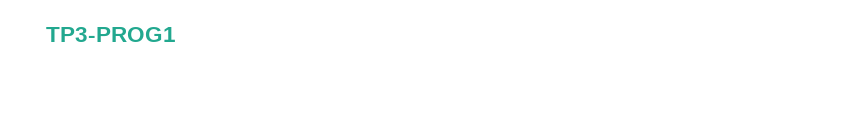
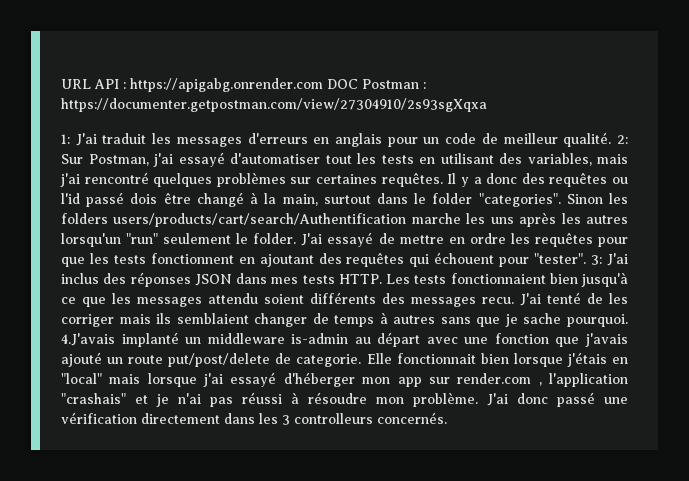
[46,27,176,42] TP3-PROG1 -> [61,78,426,92] [61,98,487,112] [61,132,628,147] [61,152,628,167] [60,172,629,187] [61,192,628,207] [61,212,629,227] [61,232,629,247] [61,252,628,267] [61,272,628,287] [61,292,628,307] [61,312,629,327] [61,332,628,347] [61,352,628,367] [61,372,629,387] [61,392,628,407] [61,412,447,425] URL API : https://apigabg.onrender.com DOC Postman : https://documenter.getpostman.com/view/27304910/2s93sgXqxa // 1: J'ai traduit les messages d'erreurs en anglais pour un code de meilleur qualité. 2: Sur Postman, j'ai essayé d'automatiser tout les tests en utilisant des variables, mais j'ai rencontré quelques problèmes sur certaines requêtes. Il y a donc des requêtes ou l'id passé dois être changé à la main, surtout dans le folder "categories". Sinon les folders users/products/cart/search/Authentification marche les uns après les autres lorsqu'un "run" seulement le folder. J'ai essayé de mettre en ordre les requêtes pour que les tests fonctionnent en ajoutant des requêtes qui échouent pour "tester". 3: J'ai inclus des réponses JSON dans mes tests HTTP. Les tests fonctionnaient bien jusqu'à ce que les messages attendu soient différents des messages recu. J'ai tenté de les corriger mais ils semblaient changer de temps à autres sans que je sache pourquoi. 4.J'avais implanté un middleware is-admin au départ avec une fonction que j'avais ajouté un route put/post/delete de categorie. Elle fonctionnait bien lorsque j'étais en "local" mais lorsque j'ai essayé d'héberger mon app sur render.com , l'application "crashais" et je n'ai pas réussi à résoudre mon problème. J'ai donc passé une vérification directement dans les 3 controlleurs concernés.

